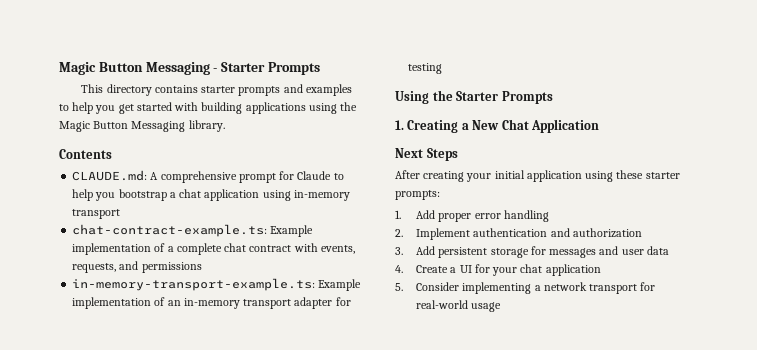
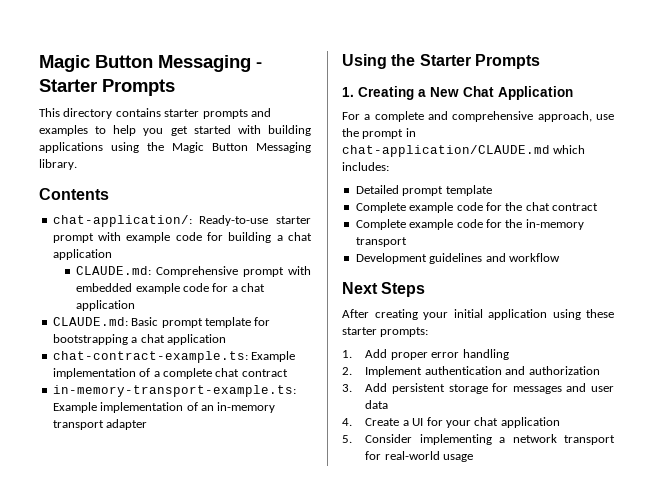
[72,170,344,183] [72,189,350,201] [72,209,121,219] CLAUDE.md: A comprehensive prompt for Claude to help you bootstrap a chat application using in-memory transport -> [52,215,311,227] [52,232,313,243] [52,249,112,260] [76,266,311,277] [76,283,265,294] [76,300,136,311] [52,317,271,328] [52,334,226,345] chat-application/: Ready-to-use starter prompt with example code for building a chat application // CLAUDE.md: Comprehensive prompt with embedded example code for a chat application // CLAUDE.md: Basic prompt template for bootstrapping a chat application
[293,243,355,254] [72,261,202,273] with events, requests, and permissions -> (288, 373) none
[335,297,351,306] [408,63,443,74] for testing -> (148, 424) none
(599, 126) none -> [342,111,614,122] [342,128,416,139] [342,145,586,157] [342,162,389,171] [355,185,492,196] [355,202,598,213] [355,219,584,230] [355,237,407,247] [355,253,560,264] // For a complete and comprehensive approach, use the prompt in chat-application/CLAUDE.md which includes: // Detailed prompt template // Complete example code for the chat contract // Complete example code for the in-memory transport // Development guidelines and workflow

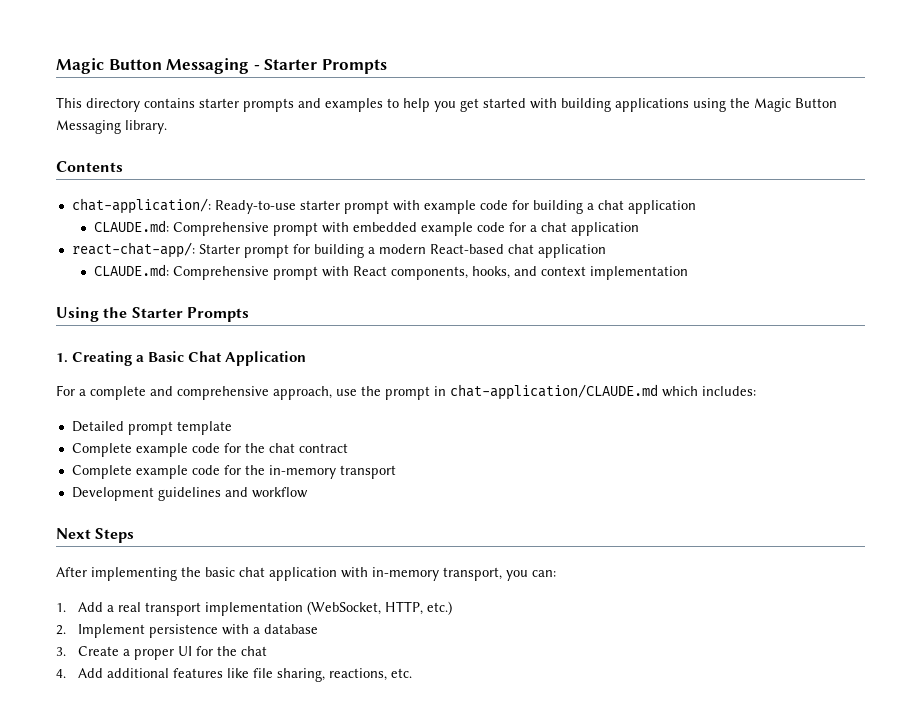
[52,317,271,328] [52,334,226,345] [52,351,296,363] [52,368,288,379] [52,385,296,397] [52,402,276,413] [52,419,148,430] CLAUDE.md: Basic prompt template for bootstrapping a chat application // chat-contract-example.ts: Example implementation of a complete chat contract // in-memory-transport-example.ts: Example implementation of an in-memory transport adapter -> [71,242,606,258] [94,264,689,280] react-chat-app/: Starter prompt for building a modern React-based chat application // CLAUDE.md: Comprehensive prompt with React components, hooks, and context implementation
[430,87,459,97] New -> [148,351,185,362] Basic
[374,309,614,320] [342,327,429,337] [342,349,509,360] [342,366,600,377] [342,383,614,394] [365,400,389,409] [342,418,352,426] creating your initial application using these starter prompts: // 1. Add proper error handling // 2. Implement authentication and authorization // 3. Add persistent storage for messages and user data // 4. -> [91,567,556,581] [56,601,453,616] [56,624,319,638] [56,647,66,656] implementing the basic chat application with in-memory transport, you can: // 1. Add a real transport implementation (WebSocket, HTTP, etc.) // 2. Implement persistence with a database // 3.
(409, 423) none -> [134,649,175,660] proper
[445,417,560,428] [342,434,615,445] [365,451,474,462] your chat application // 5. Consider implementing a network transport for real-world usage -> [217,646,268,656] [56,668,413,682] the chat // 4. Add additional features like file sharing, reactions, etc.

